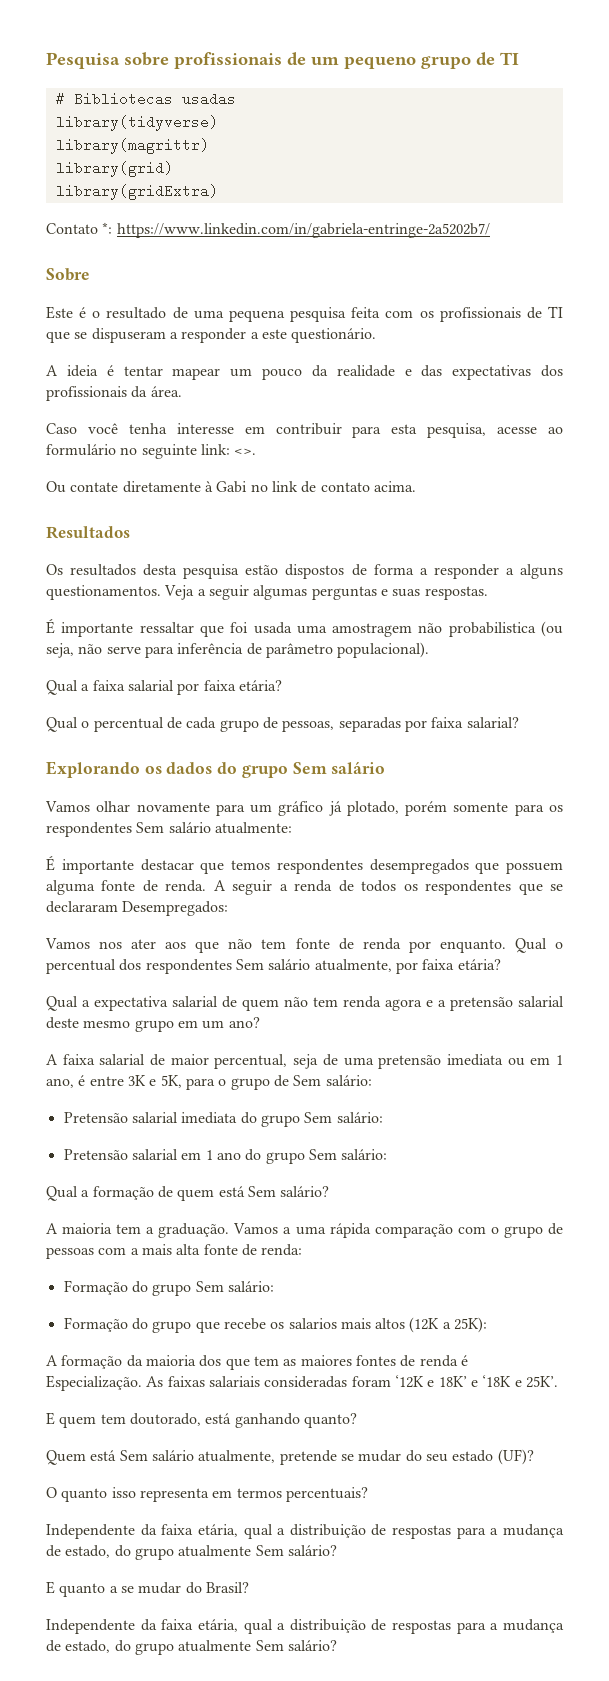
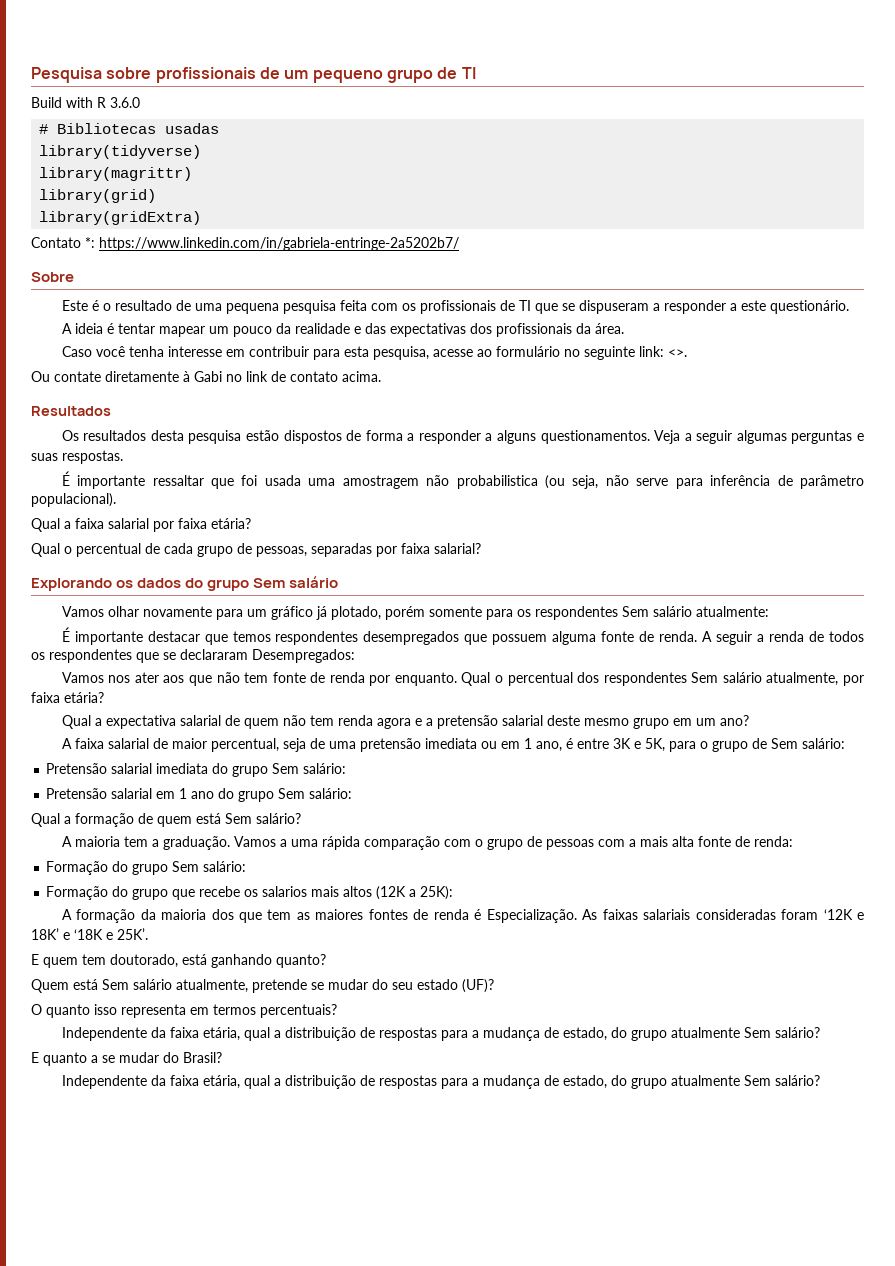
(519, 58) none -> [31,97,140,108] // Build with R 3.6.0

